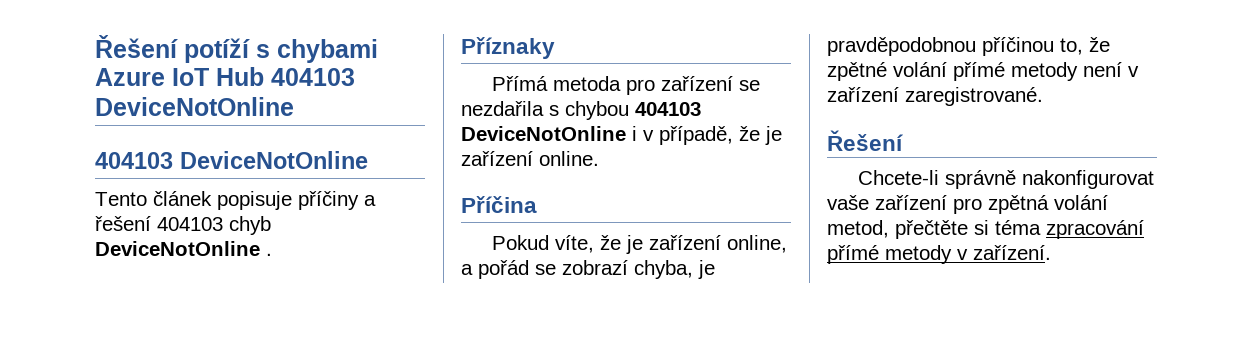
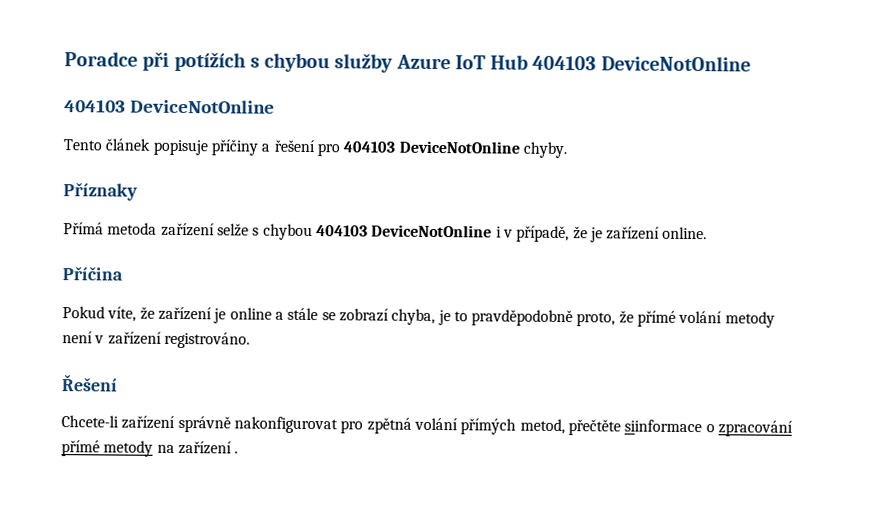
[95,35,378,63] Řešení potíží s chybami -> [64,51,394,73] Poradce při potížích s chybou služby
[157,216,271,235] [95,241,272,256] 404103 chyb DeviceNotOnline . -> [316,140,567,159] pro 404103 DeviceNotOnline chyby.
[626,76,761,95] [461,101,544,116] pro zařízení se nezdařila -> [160,222,249,237] zařízení selže
[626,235,788,254] [461,260,715,279] [827,37,1110,56] [827,62,1005,81] je zařízení online, a pořád se zobrazí chyba, je pravděpodobnou příčinou to, že zpětné volání přímé -> [157,306,723,327] zařízení je online a stále se zobrazí chyba, je to pravděpodobně proto, že přímé volání
[905,87,1043,106] zaregistrované. -> [163,331,250,349] registrováno.
(940, 177) none -> [121,415,176,429] zařízení
[827,195,947,210] vaše zařízení -> (338, 425) none
(1108, 202) none -> [460,418,517,435] přímých
[974,220,1041,235] si téma -> [624,419,715,433] siinformace o
[957,245,1051,260] v zařízení. -> [156,440,239,455] na zařízení .

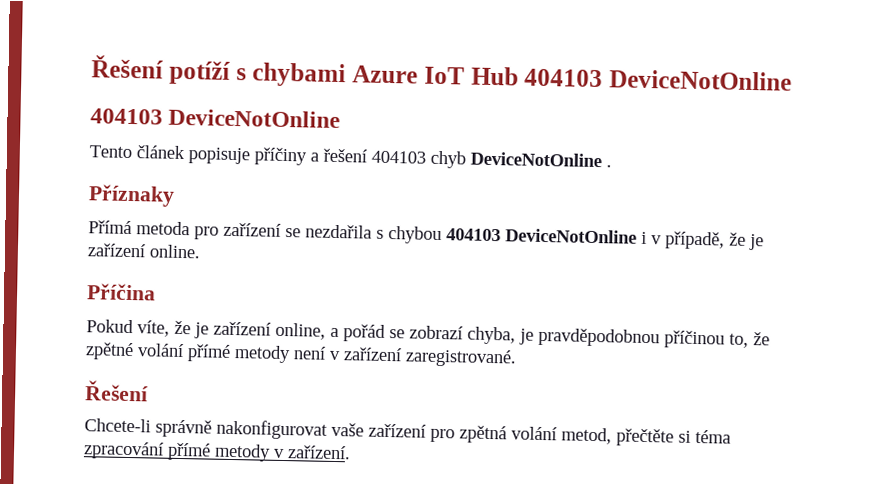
[64,51,394,73] Poradce při potížích s chybou služby -> [91,55,347,88] Řešení potíží s chybami
[316,140,567,159] pro 404103 DeviceNotOnline chyby. -> [371,150,612,169] 404103 chyb DeviceNotOnline .
[160,222,249,237] zařízení selže -> [194,222,372,240] pro zařízení se nezdařila
[157,306,723,327] zařízení je online a stále se zobrazí chyba, je to pravděpodobně proto, že přímé volání -> [194,321,770,349] [85,342,231,362] je zařízení online, a pořád se zobrazí chyba, je pravděpodobnou příčinou to, že zpětné volání přímé
[163,331,250,349] registrováno. -> [405,348,517,368] zaregistrované.
[121,415,176,429] zařízení -> (151, 425) none
(338, 425) none -> [331,422,426,438] vaše zařízení
[460,418,517,435] přímých -> (557, 433) none
[624,419,715,433] siinformace o -> [678,429,731,444] si téma
[156,440,239,455] na zařízení . -> [273,445,351,460] v zařízení.

